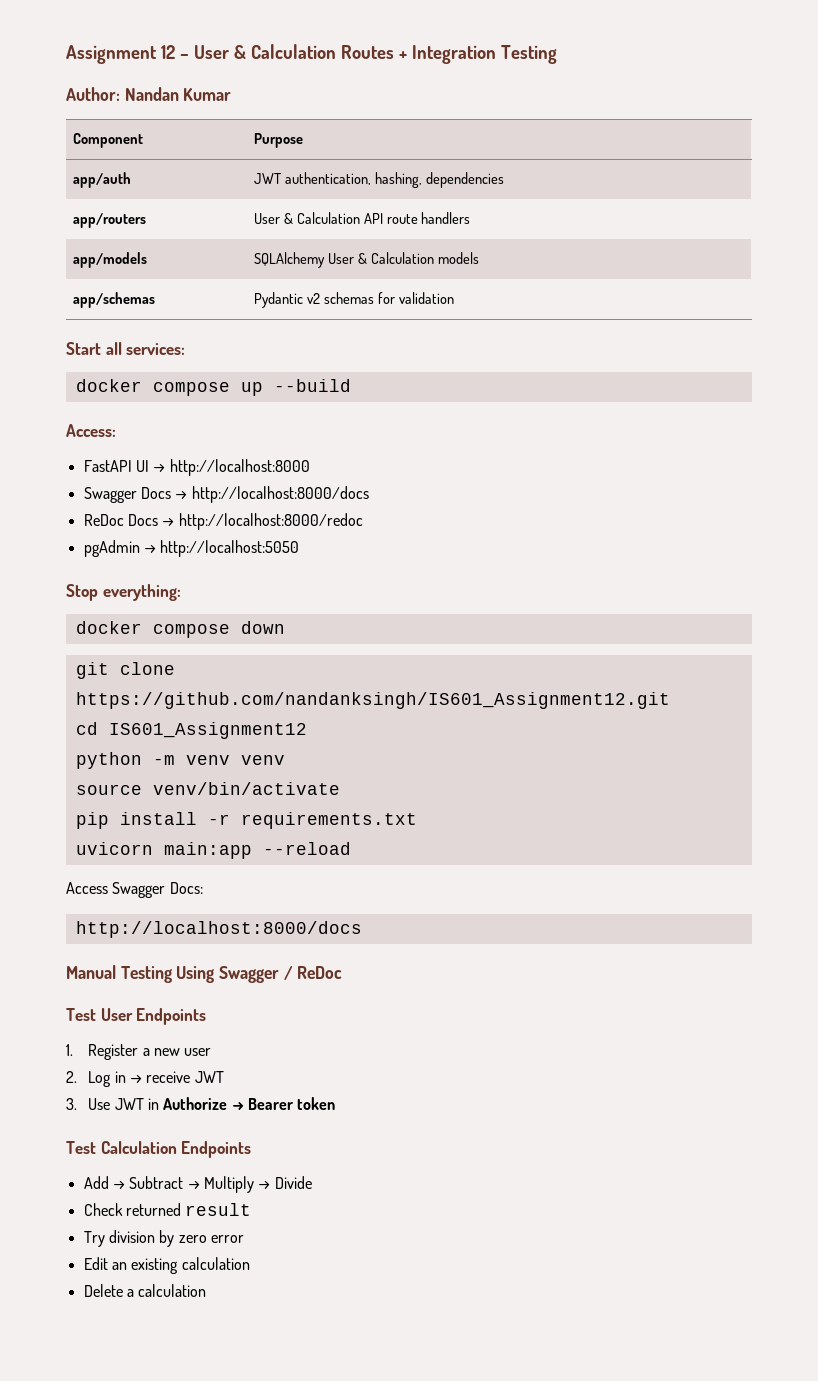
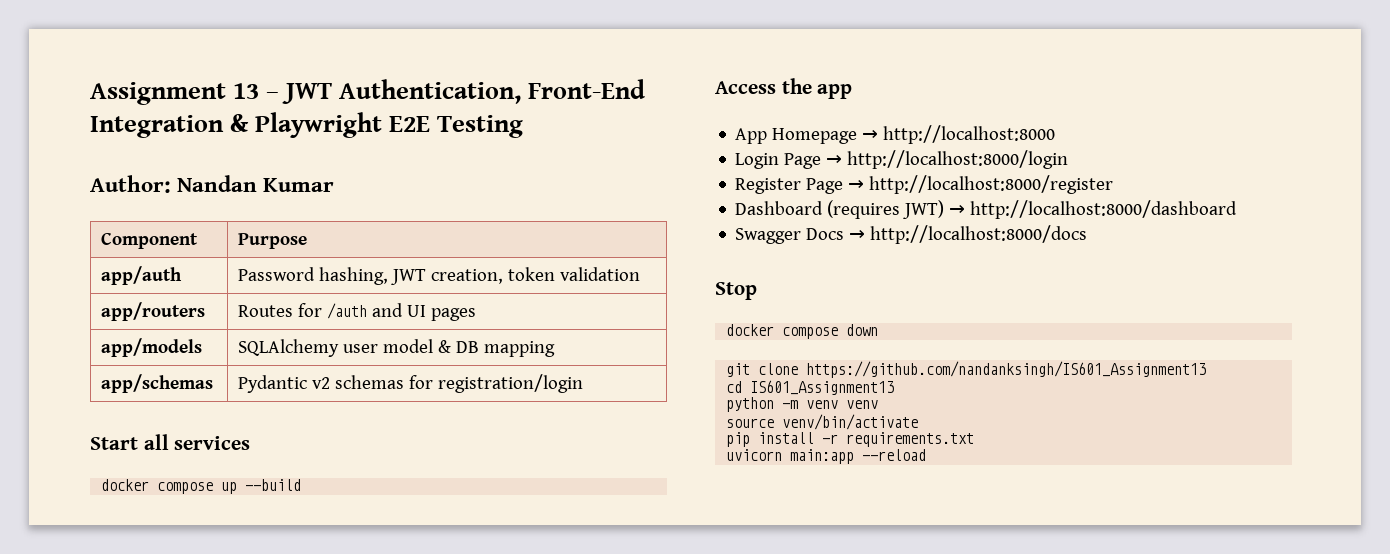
[160,44,496,64] 12 – User & Calculation Routes + Integration -> [233,79,646,104] [90,112,431,138] 13 – JWT Authentication, Front-End Integration & Playwright E2E
[253,172,504,188] [72,213,146,228] [253,212,471,224] [72,252,147,268] [253,252,479,268] JWT authentication, hashing, dependencies // app/routers | User & Calculation API route handlers // app/models | SQLAlchemy User & Calculation models -> [238,267,641,285] [101,302,206,321] [238,303,477,321] [101,338,203,357] [238,339,556,357] Password hashing, JWT creation, token validation // app/routers | Routes for /auth and UI pages // app/models | SQLAlchemy user model & DB mapping
[398,292,454,304] validation -> [438,374,584,393] registration/login
[126,343,186,355] services: -> [174,436,251,450] services
[66,424,116,437] [83,459,310,476] [83,486,369,503] [83,513,363,530] [83,540,300,557] Access: // FastAPI UI → http://localhost:8000 // Swagger Docs → http://localhost:8000/docs // ReDoc Docs → http://localhost:8000/redoc // pgAdmin → http://localhost:5050 -> [715,78,853,99] [735,125,1056,144] [735,150,1069,169] [735,175,1114,194] [735,200,1238,219] [735,225,1088,244] Access the app // App Homepage → http://localhost:8000 // Login Page → http://localhost:8000/login // Register Page → http://localhost:8000/register // Dashboard (requires JWT) → http://localhost:8000/dashboard // Swagger Docs → http://localhost:8000/docs
[102,584,181,601] everything: -> (757, 291) none
[75,692,670,709] https://github.com/nandanksingh/IS601_Assignment12.git -> [806,361,1207,378] https://github.com/nandanksingh/IS601_Assignment13
[108,722,307,739] IS601_Assignment12 -> [750,380,895,395] IS601_Assignment13
[66,882,203,898] [75,921,362,938] [66,965,342,983] [66,1008,207,1025] [66,1044,212,1060] [66,1071,224,1087] [66,1097,336,1110] [66,1141,252,1158] [83,1176,312,1193] [83,1203,252,1216] [83,1230,244,1247] [83,1257,250,1274] [83,1284,207,1297] // Access Swagger Docs: // http://localhost:8000/docs // Manual Testing Using Swagger / ReDoc // Test User Endpoints // 1. Register a new user // 2. Log in → receive JWT // 3. Use JWT in Authorize → Bearer token // Test Calculation Endpoints // Add → Subtract → Multiply → Divide // Check returned result // Try division by zero error // Edit an existing calculation // Delete a calculation -> (927, 455) none

